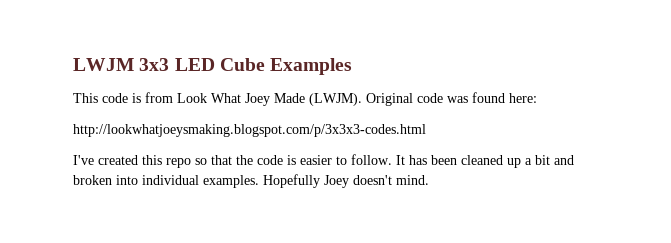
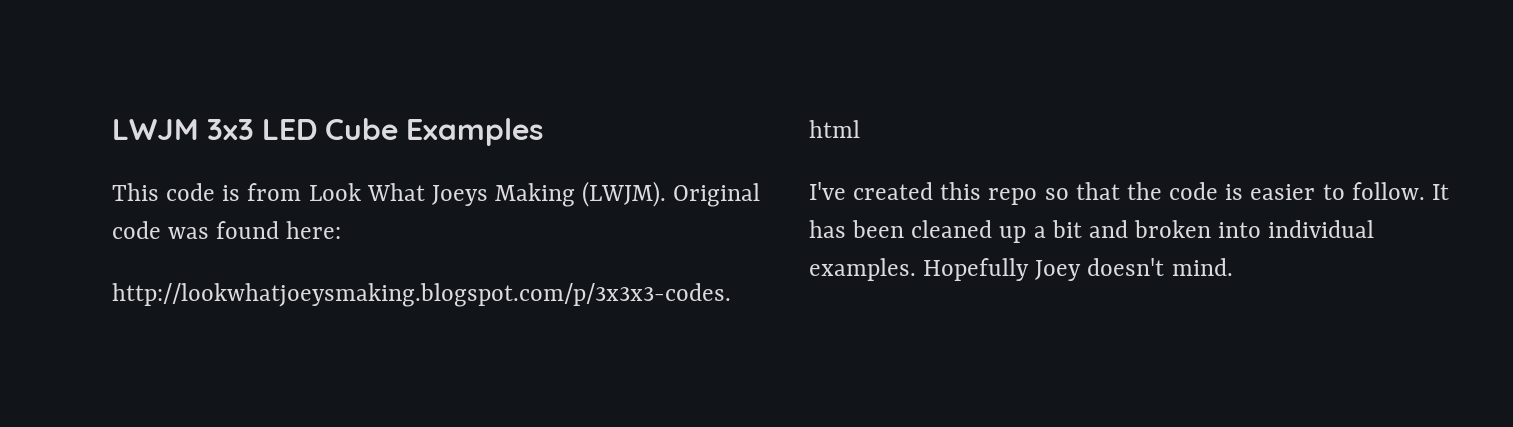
[245,93,305,106] Joey Made -> [431,183,576,207] Joeys Making

